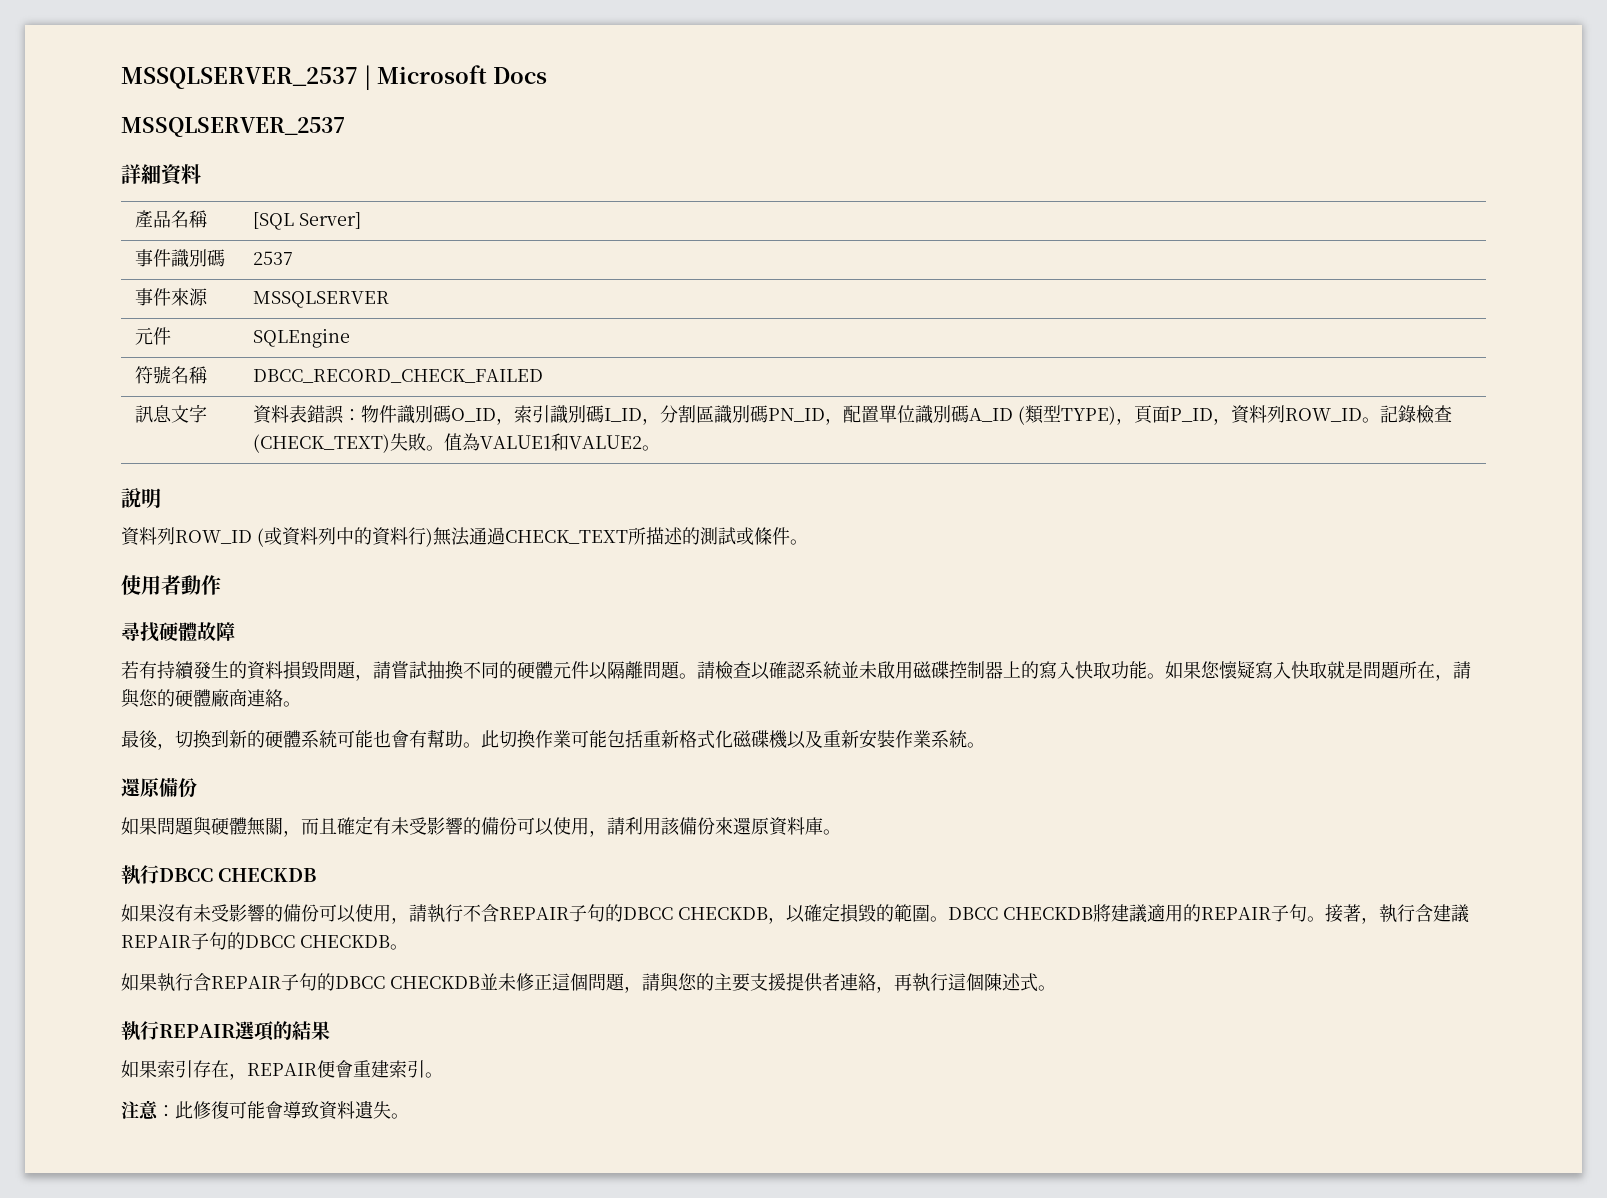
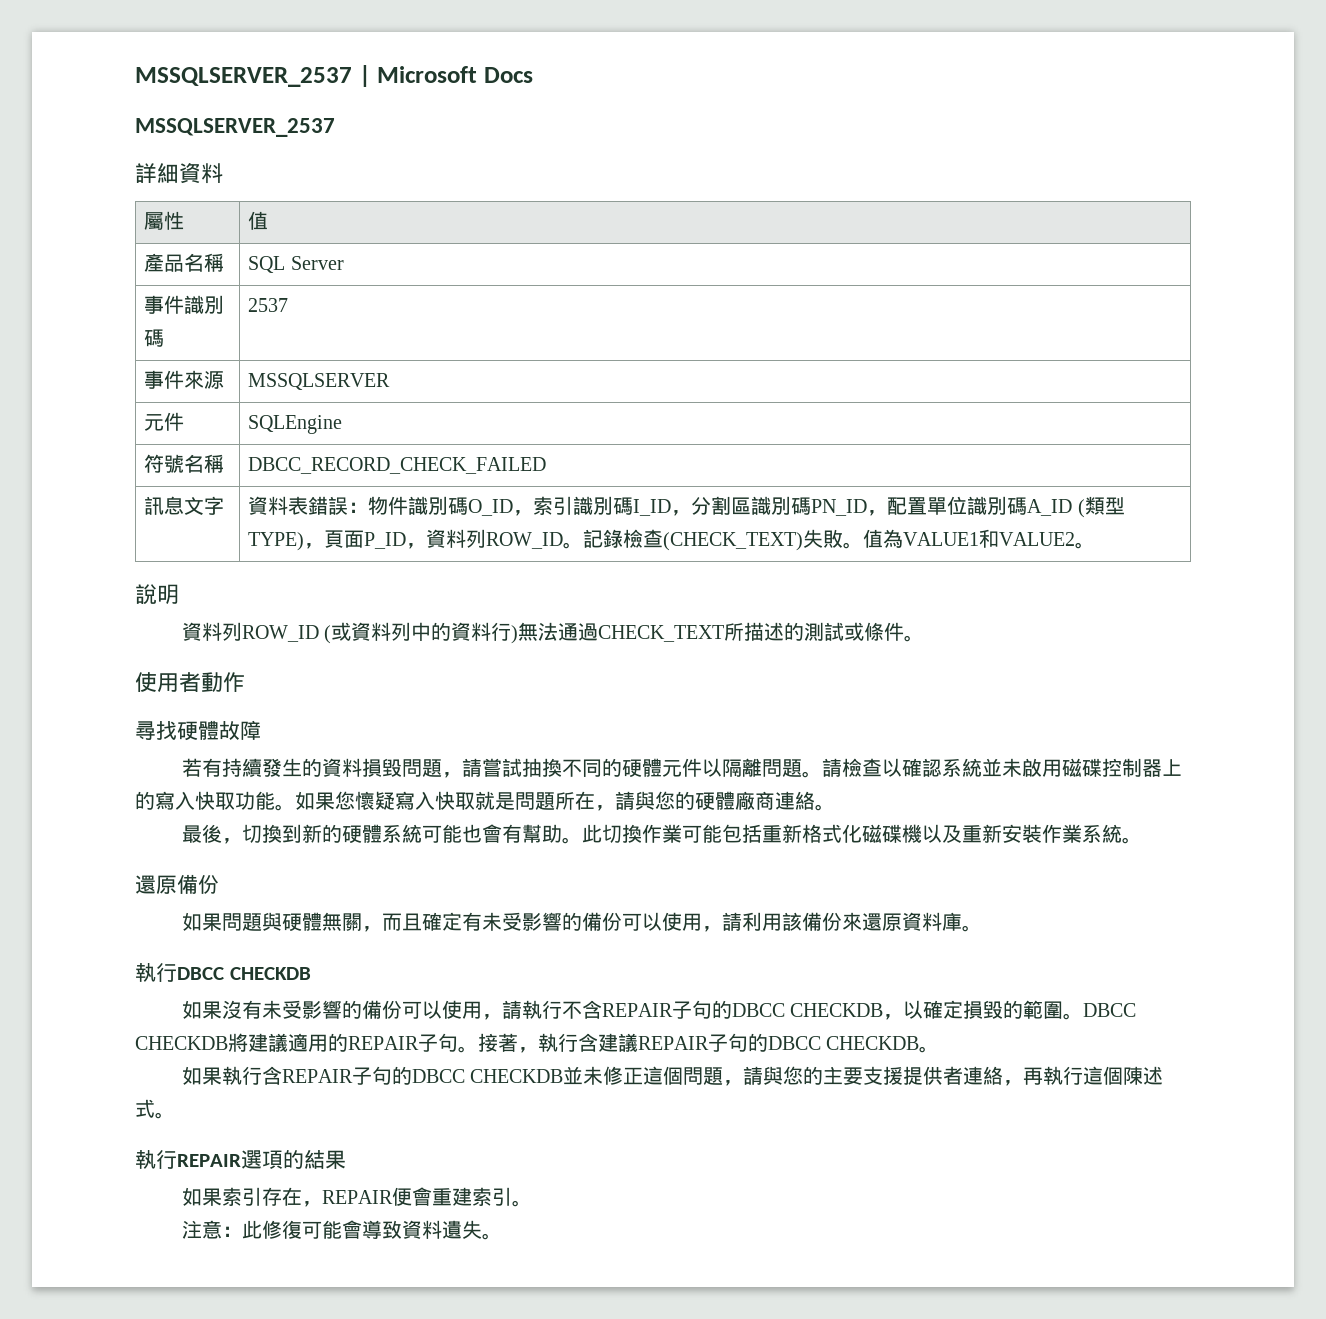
(201, 174) none -> [144,211,185,230] [248,211,269,230] // 屬性 | 值
[252,212,361,230] [SQL Server] -> [248,256,344,273] SQL Server

